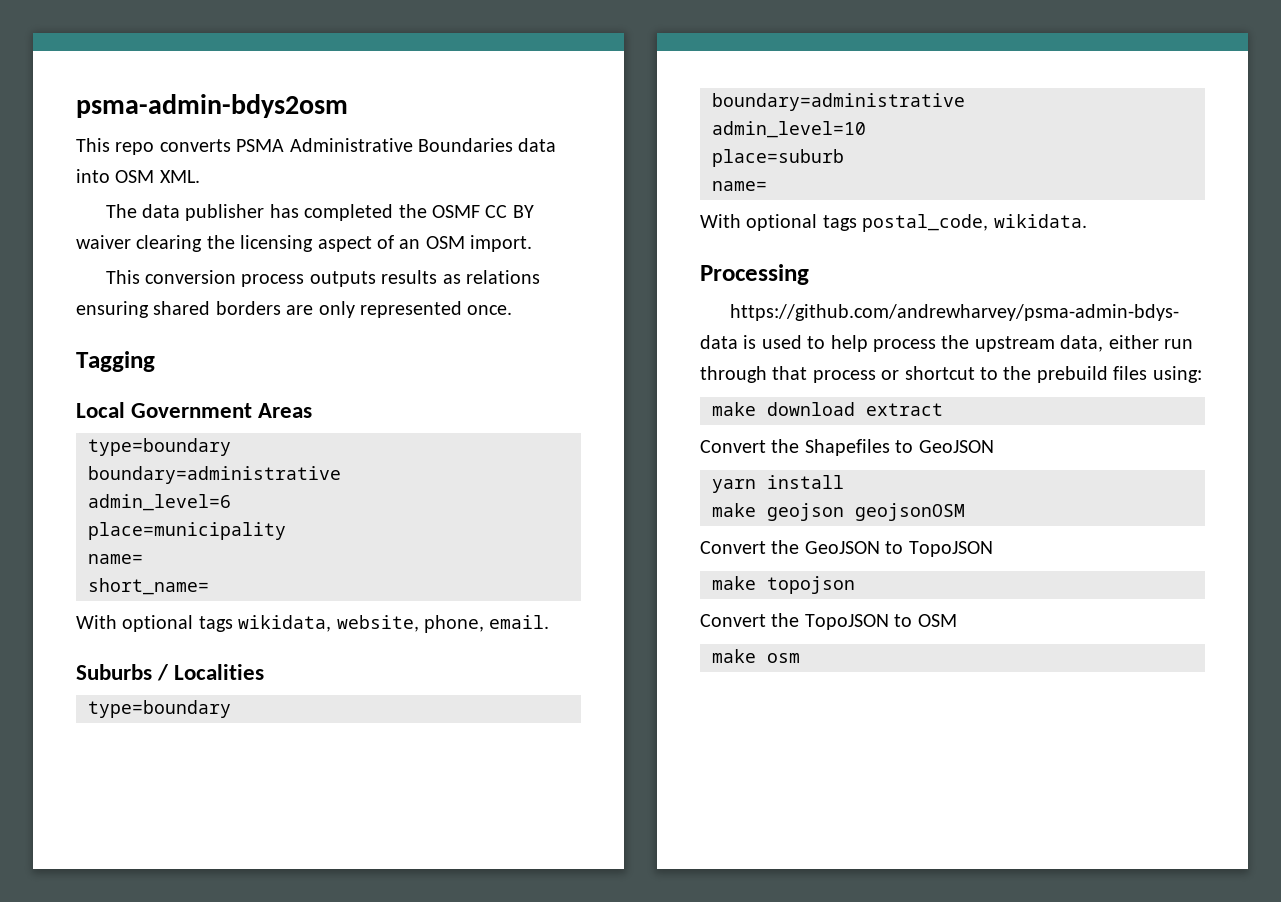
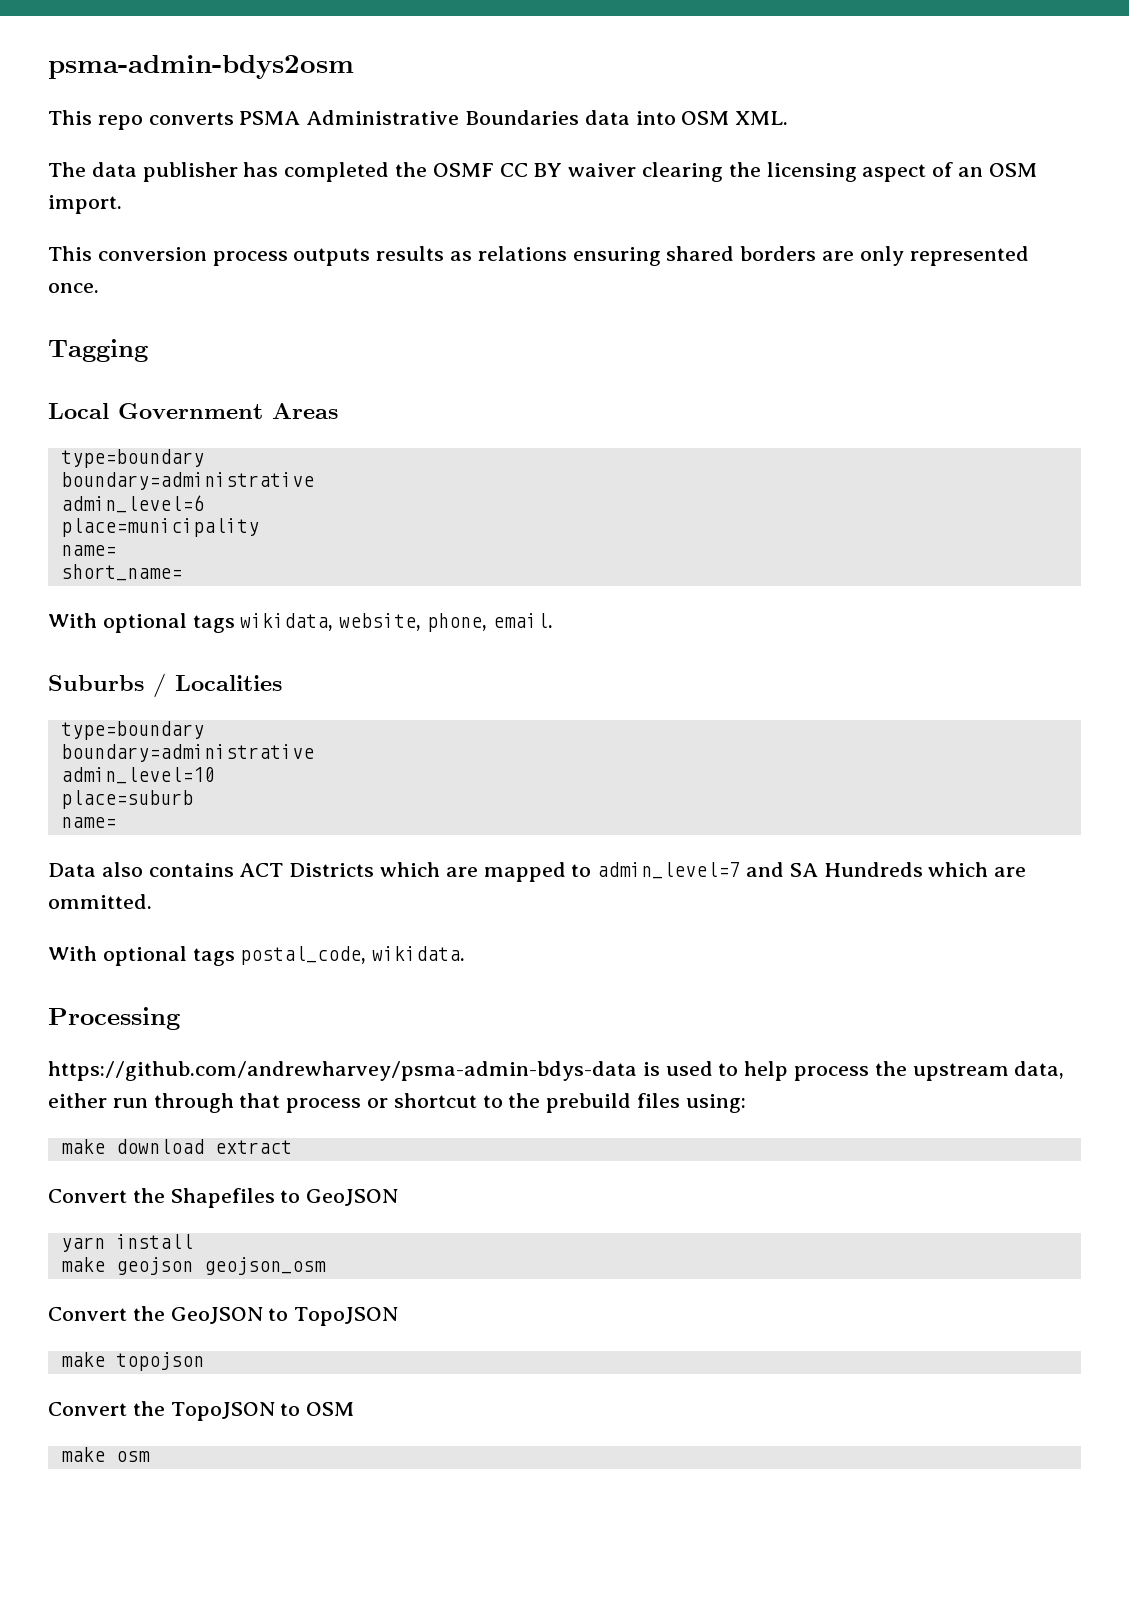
(767, 186) none -> [48,862,1027,882] [48,894,152,909] // Data also contains ACT Districts which are mapped to admin_level=7 and SA Hundreds which are ommitted.
[855,503,965,521] geojsonOSM -> [203,1257,326,1275] geojson_osm

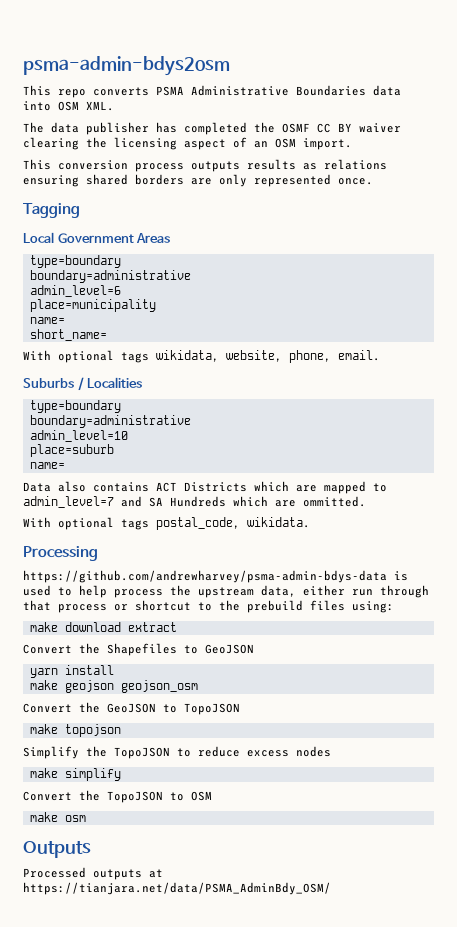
(204, 1361) none -> [23,746,331,759] [29,768,121,781] // Simplify the TopoJSON to reduce excess nodes // make simplify
(150, 1456) none -> [23,841,91,858] [23,867,163,880] [23,882,331,895] // Outputs // Processed outputs at https://tianjara.net/data/PSMA_AdminBdy_OSM/

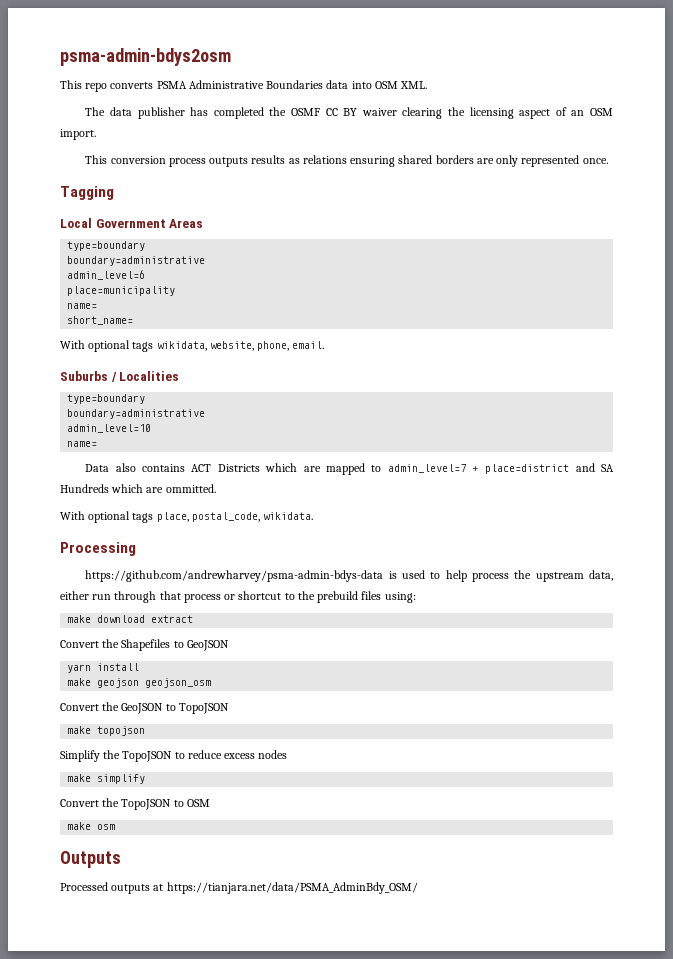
[29,444,114,457] // place=suburb -> (152, 428) none
(114, 502) none -> [471,464,570,474] + place=district
(149, 524) none -> [156,512,189,522] place,

